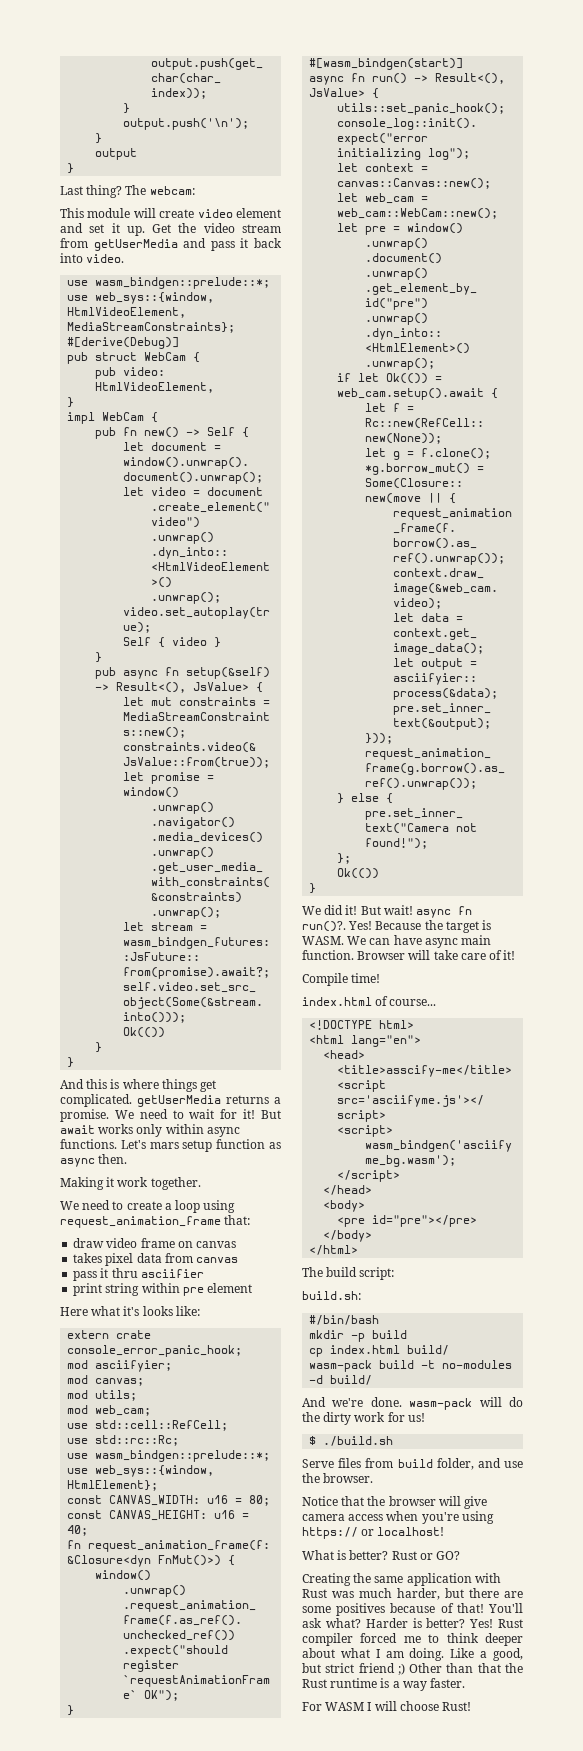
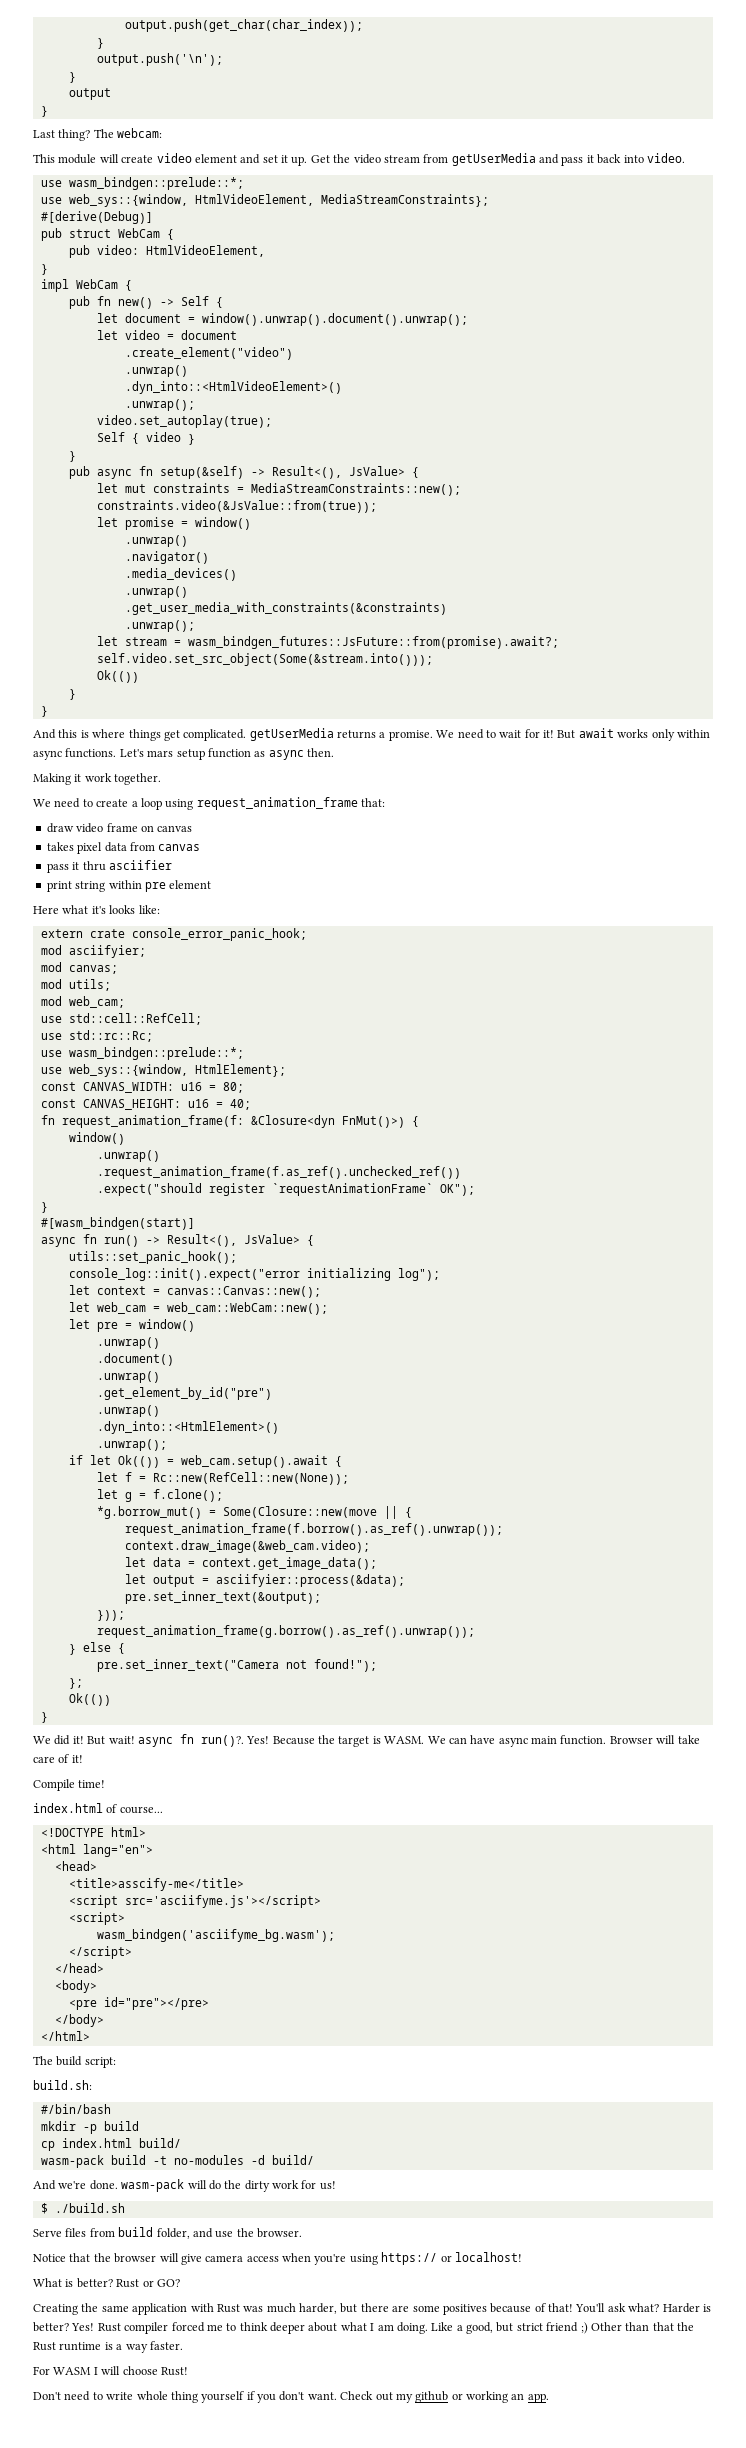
(472, 1706) none -> [33,2391,549,2403] // Don't need to write whole thing yourself if you don't want. Check out my github or working an app.

